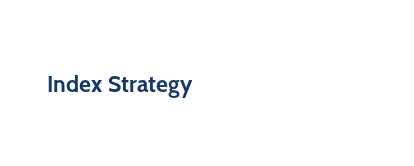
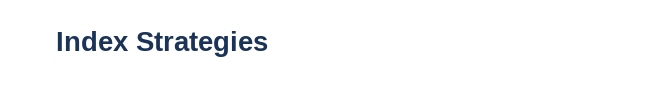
[108,76,194,98] Strategy -> [136,31,268,57] Strategies

